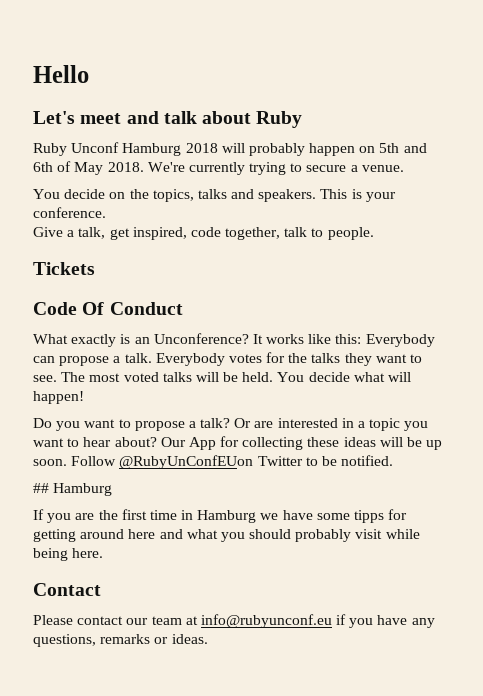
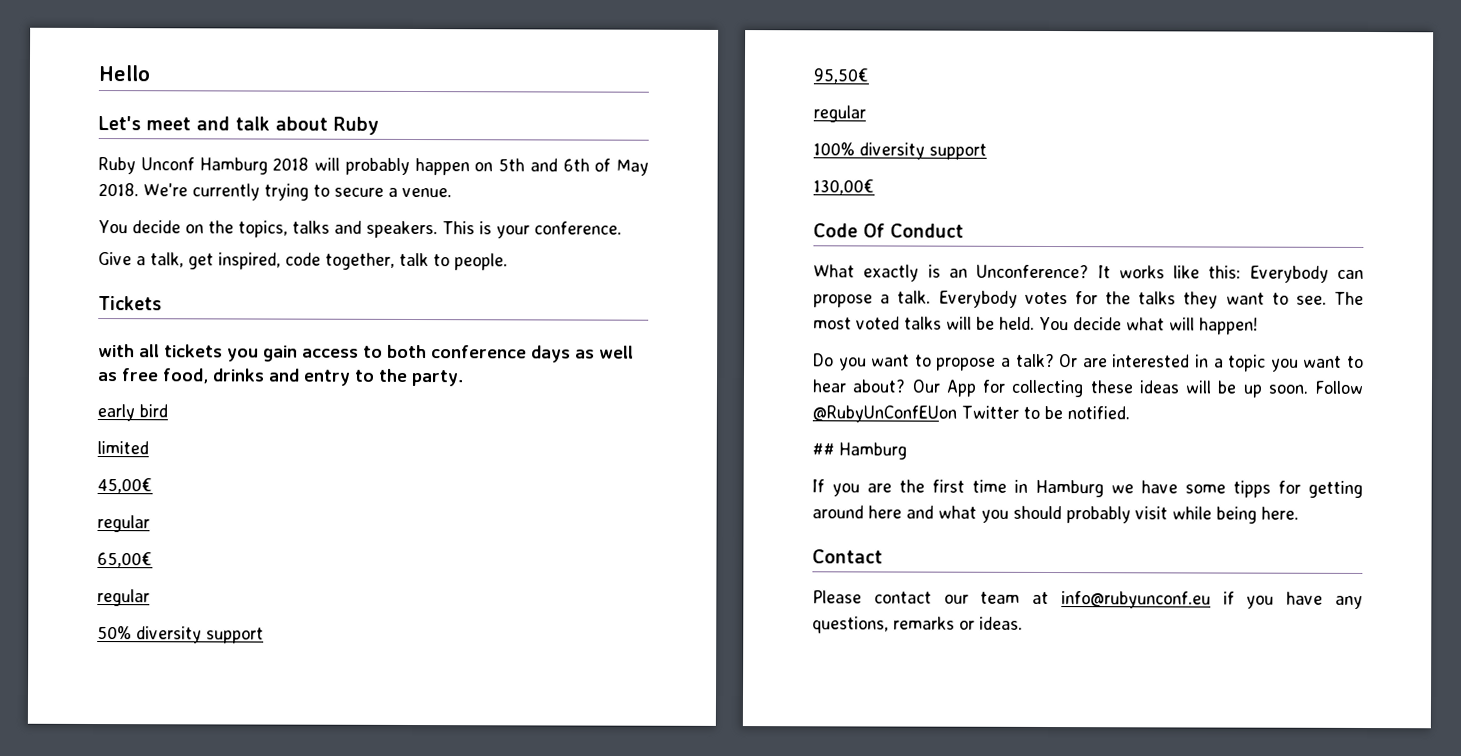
(95, 268) none -> [98,344,634,363] [97,368,464,387] [97,404,168,422] [97,441,149,455] [97,478,153,494] [97,515,150,533] [97,552,153,568] [97,589,150,607] [97,626,264,644] [813,68,869,84] [813,105,866,123] [813,142,987,160] [813,179,875,195] // with all tickets you gain access to both conference days as well as free food, drinks and entry to the party. // early bird // limited // 45,00€ // regular // 65,00€ // regular // 50% diversity support // 95,50€ // regular // 100% diversity support // 130,00€

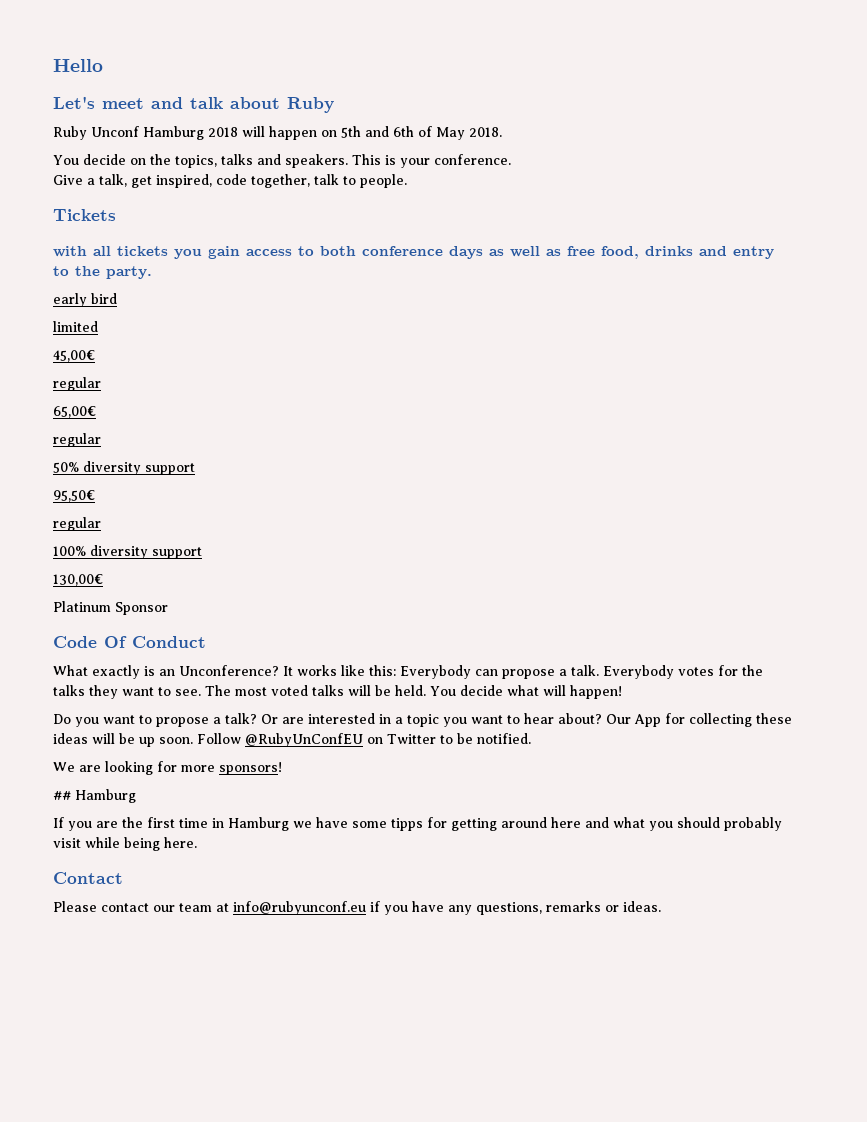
[344,157,410,175] probably -> (265, 131) none
[143,183,452,201] We're currently trying to secure a venue. -> (502, 132) none
(875, 187) none -> [53,601,168,615] // Platinum Sponsor
[812,405,957,423] @RubyUnConfEUon -> [245,733,383,747] @RubyUnConfEU on
(1130, 413) none -> [53,761,282,775] // We are looking for more sponsors!

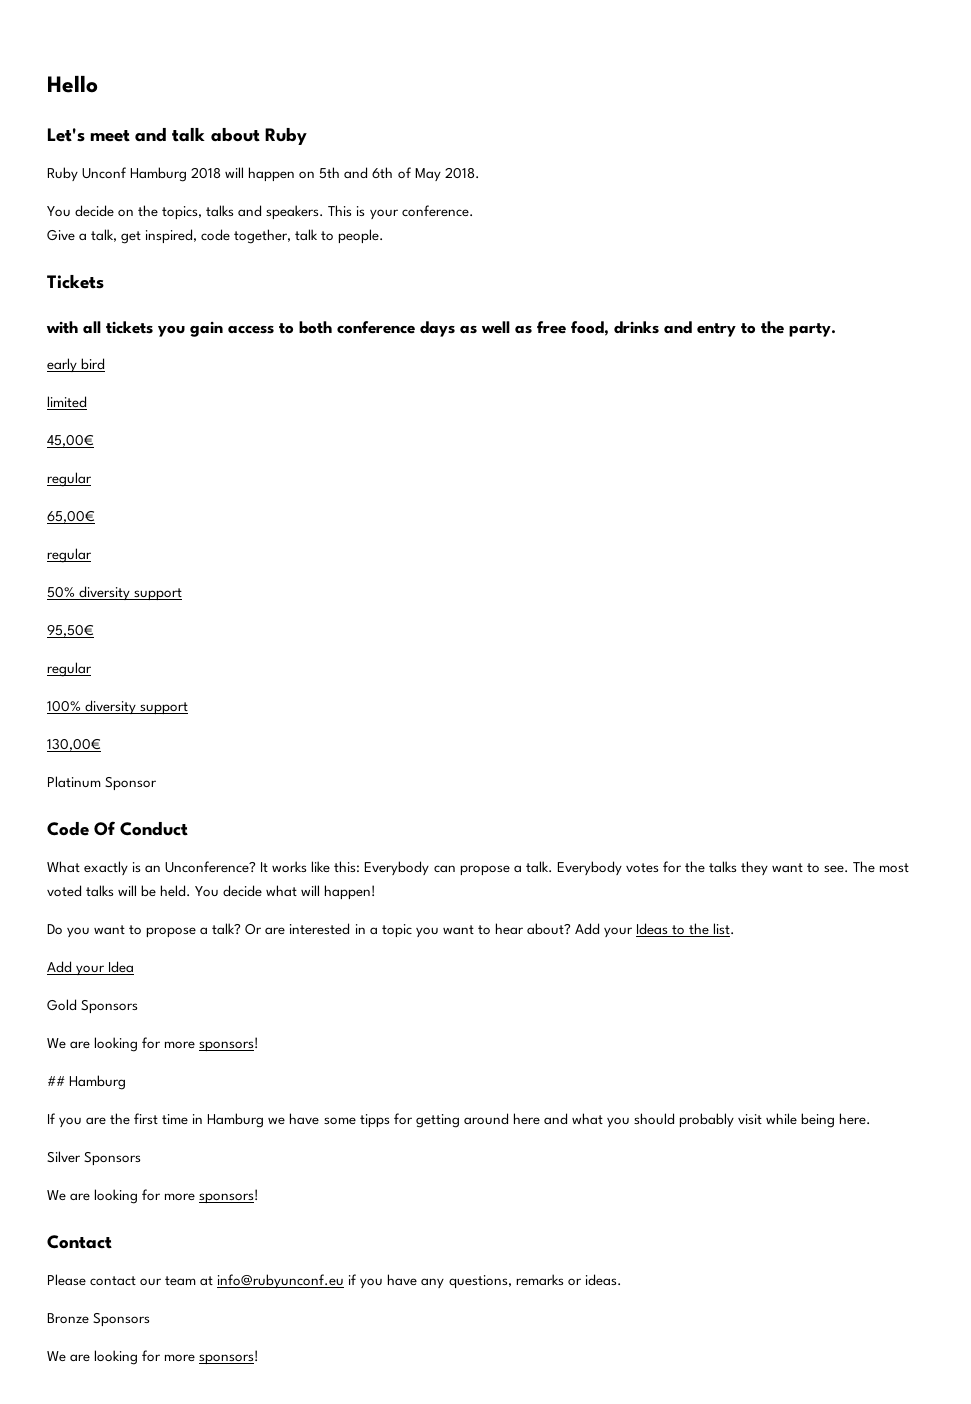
[606,713,792,727] [53,733,531,747] Our App for collecting these ideas will be up soon. Follow @RubyUnConfEU on Twitter to be notified. -> [574,923,736,938] [47,961,135,976] [47,999,139,1014] Add your Ideas to the list. // Add your Idea // Gold Sponsors
(197, 842) none -> [47,1151,142,1166] [47,1189,260,1204] // Silver Sponsors // We are looking for more sponsors!
(661, 906) none -> [47,1312,151,1327] [47,1350,260,1365] // Bronze Sponsors // We are looking for more sponsors!

